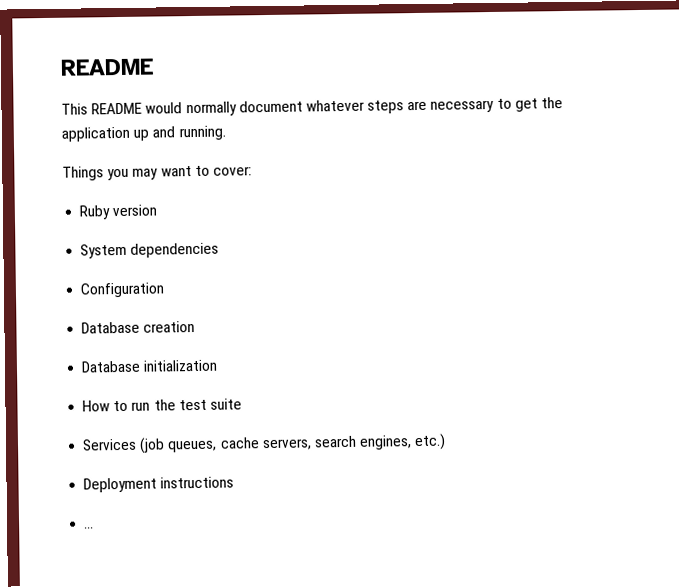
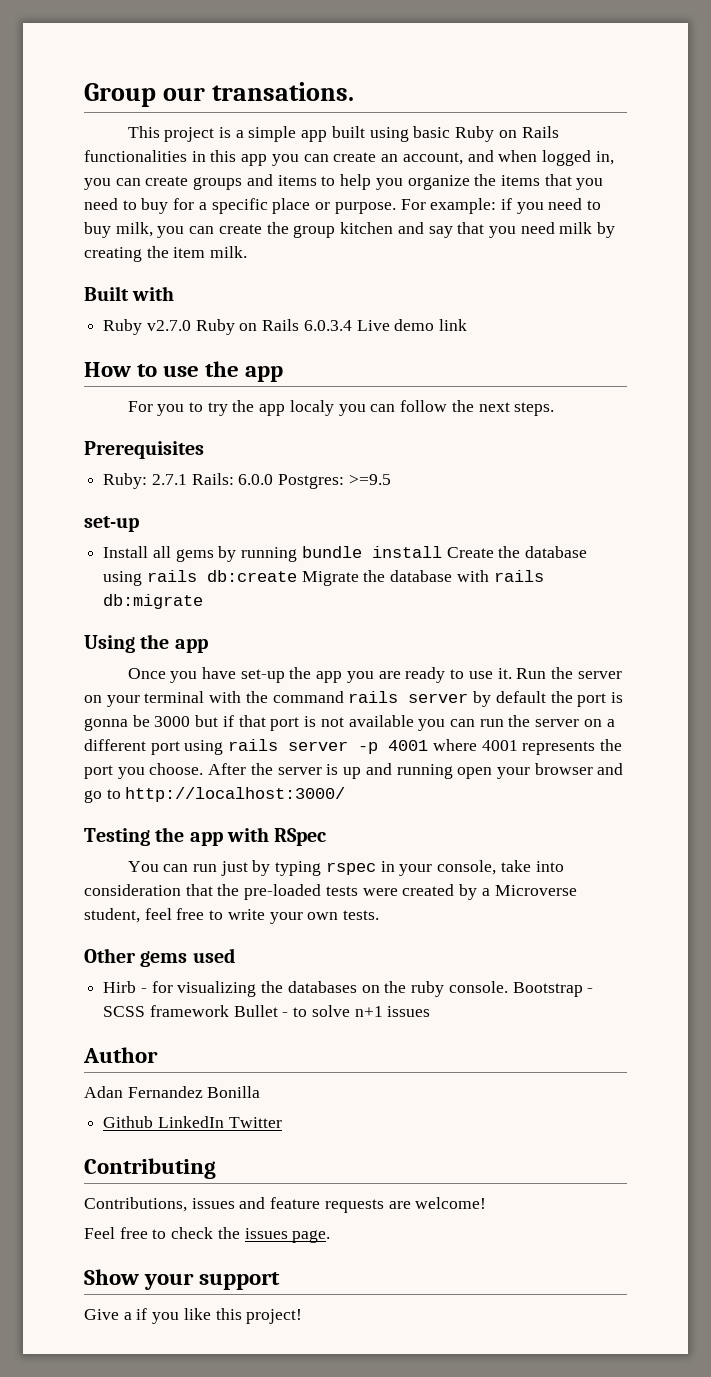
[60,58,154,76] [61,97,564,117] [61,125,226,142] [62,165,252,181] [79,204,158,220] [80,242,220,259] [80,282,166,298] [81,320,196,334] [81,359,219,373] [82,398,242,412] [82,433,447,454] [83,476,235,493] [84,526,95,529] README // This README would normally document whatever steps are necessary to get the application up and running. // Things you may want to cover: // Ruby version // System dependencies // Configuration // Database creation // Database initialization // How to run the test suite // Services (job queues, cache servers, search engines, etc.) // Deployment instructions // ... -> [84,82,355,107] [127,126,559,142] [84,150,614,166] [84,174,604,190] [84,198,602,214] [84,222,616,238] [84,246,248,262] [84,286,175,301] [103,319,468,335] [84,361,284,382] [127,400,555,416] [84,441,204,459] [103,473,391,489] [84,516,139,532] [103,546,588,562] [103,570,544,586] [103,594,204,609] [84,634,208,653] [127,667,622,683] [84,691,623,707] [84,715,615,731] [84,739,623,755] [84,763,624,779] [84,787,346,803] [84,827,327,846] [127,860,564,876] [84,884,577,900] [84,908,380,924] [84,948,235,967] [103,981,594,997] [103,1005,431,1017] [83,1047,158,1063] [84,1086,261,1098] [103,1116,282,1128] [84,1158,216,1179] [84,1197,487,1213] [84,1227,331,1243] [84,1269,281,1290] [84,1308,303,1324] Group our transations. // This project is a simple app built using basic Ruby on Rails functionalities in this app you can create an account, and when logged in, you can create groups and items to help you organize the items that you need to buy for a specific place or purpose. For example: if you need to buy milk, you can create the group kitchen and say that you need milk by creating the item milk. // Built with // Ruby v2.7.0 Ruby on Rails 6.0.3.4 Live demo link // How to use the app // For you to try the app localy you can follow the next steps. // Prerequisites // Ruby: 2.7.1 Rails: 6.0.0 Postgres: >=9.5 // set-up // Install all gems by running bundle install Create the database using rails db:create Migrate the database with rails db:migrate // Using the app // Once you have set-up the app you are ready to use it. Run the server on your terminal with the command rails server by default the port is gonna be 3000 but if that port is not available you can run the server on a different port using rails server -p 4001 where 4001 represents the port you choose. After the server is up and running open your browser and go to http://localhost:3000/ // Testing the app with RSpec // You can run just by typing rspec in your console, take into consideration that the pre-loaded tests were created by a Microverse student, feel free to write your own tests. // Other gems used // Hirb - for visualizing the databases on the ruby console. Bootstrap - SCSS framework Bullet - to solve n+1 issues // Author // Adan Fernandez Bonilla // Github LinkedIn Twitter // Contributing // Contributions, issues and feature requests are welcome! // Feel free to check the issues page. // Show your support // Give a if you like this project!

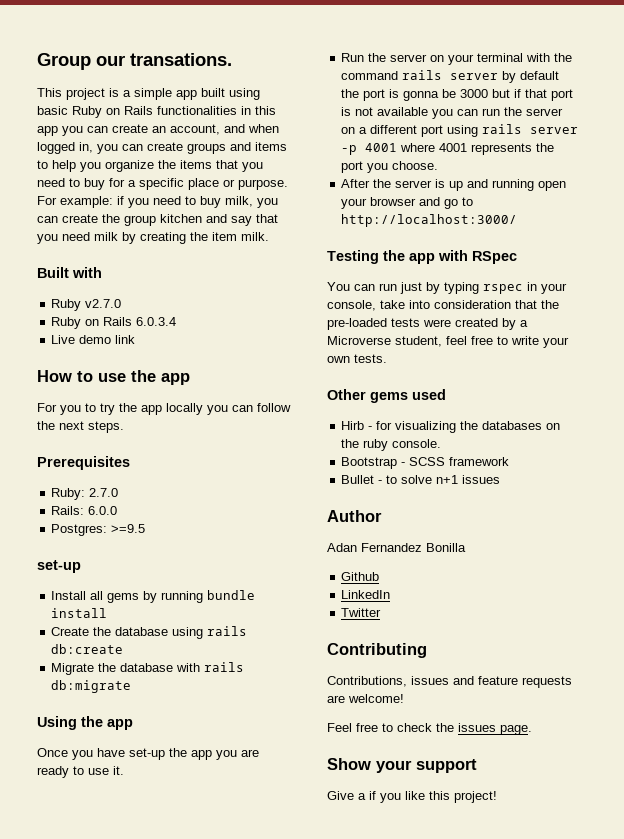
(191, 325) none -> (122, 303) //
(352, 325) none -> (177, 321) //
[289,400,334,416] localy -> [166,403,203,415] locally
[151,474,187,485] 2.7.1 -> [89,488,119,497] 2.7.0 //
(274, 479) none -> (118, 510) //
(442, 552) none -> (108, 613) //
(297, 576) none -> (124, 649) //
(512, 673) none -> (124, 770) //
(204, 769) none -> (439, 165) //
(508, 987) none -> (442, 443) //
(229, 1011) none -> (510, 461) //
(154, 1122) none -> (380, 576) //
(224, 1122) none -> (391, 594) //

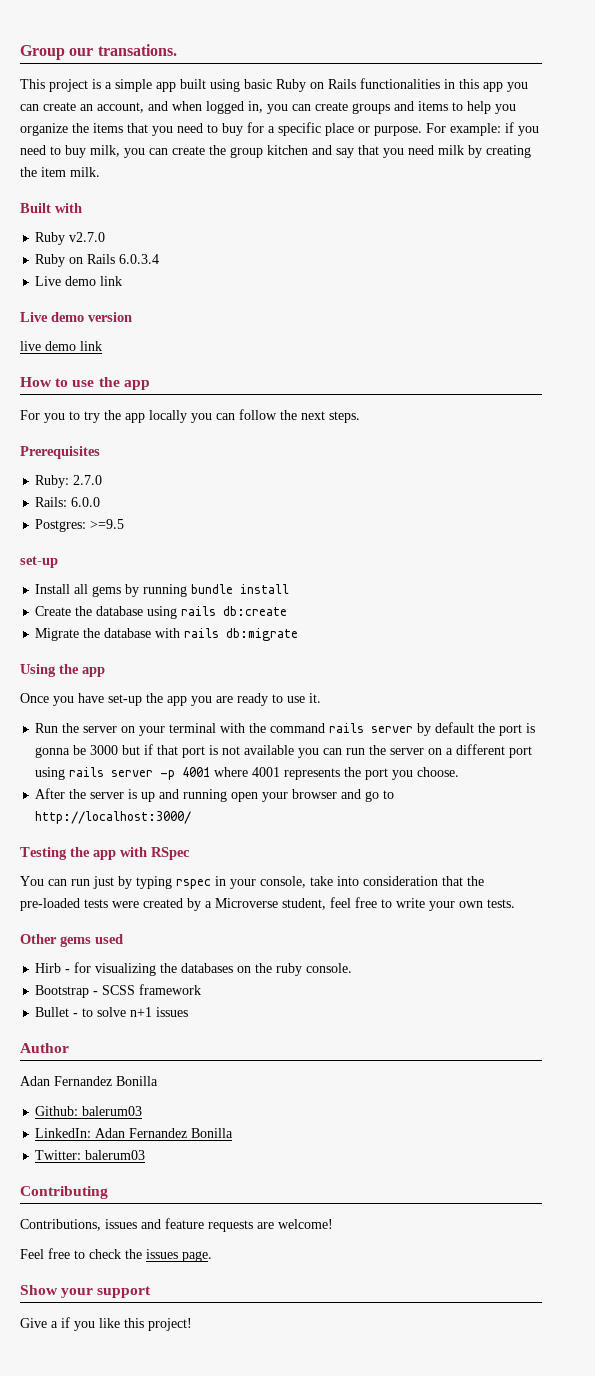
(136, 339) none -> [20,312,132,322] [20,341,102,351] // Live demo version // live demo link
[341,572,380,581] [341,590,391,599] [341,608,382,617] Github // LinkedIn // Twitter -> [35,1106,143,1116] [35,1128,234,1138] [35,1150,146,1160] Github: balerum03 // LinkedIn: Adan Fernandez Bonilla // Twitter: balerum03

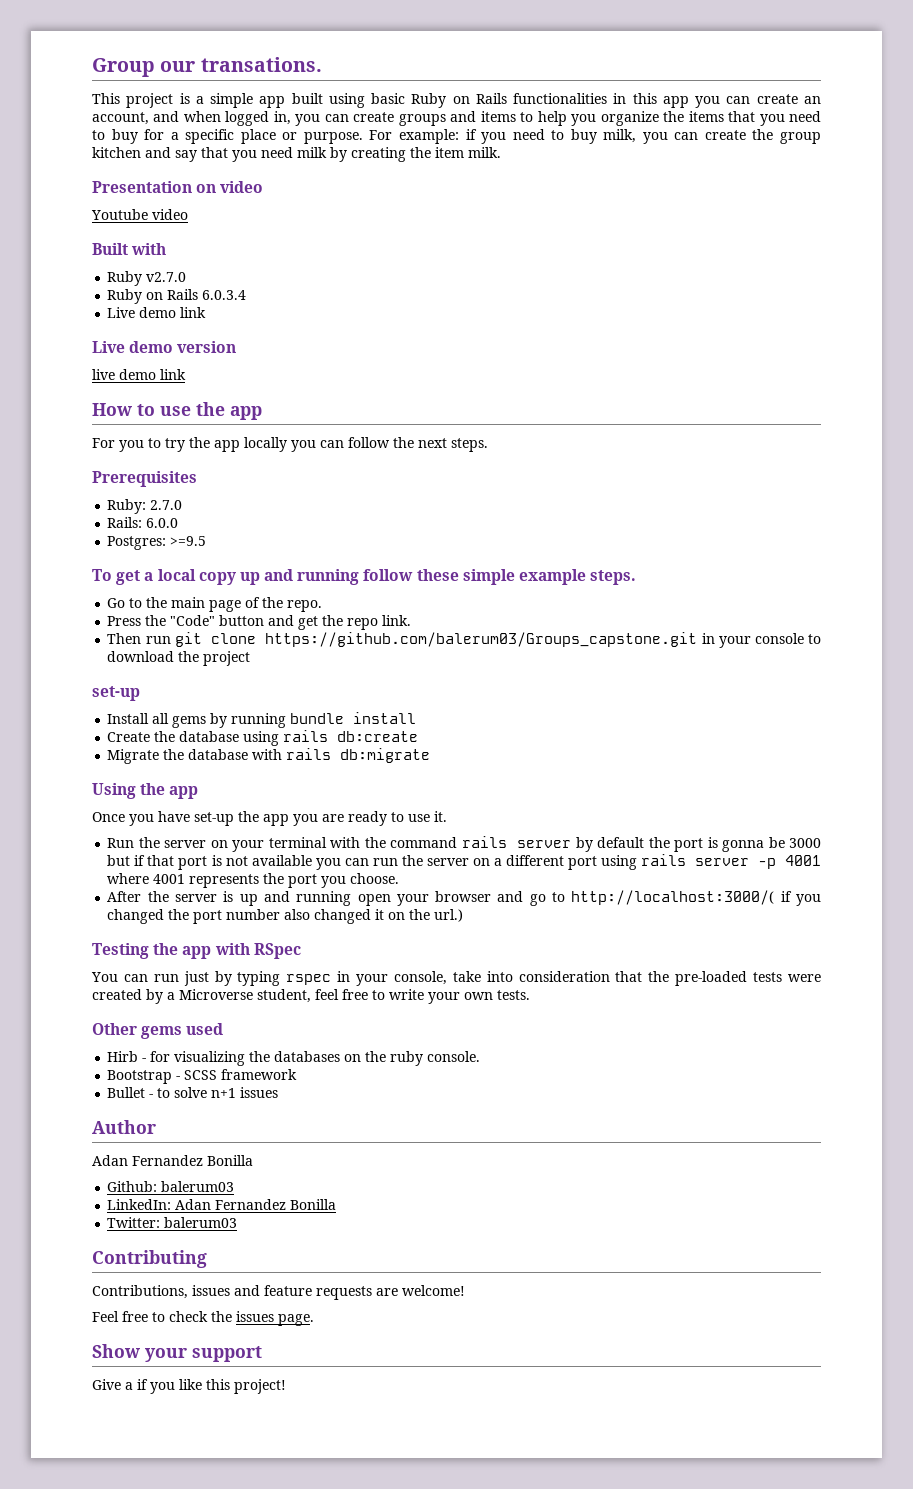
(100, 172) none -> [92,181,264,193] [91,209,188,220] // Presentation on video // Youtube video
(125, 524) none -> [92,569,637,585] [107,597,323,612] [107,615,412,630] [107,632,822,648] [107,651,251,666] // To get a local copy up and running follow these simple example steps. // Go to the main page of the repo. // Press the "Code" button and get the repo link. // Then run git clone https://github.com/balerum03/Groups_capstone.git in your console to download the project
[35,811,192,824] http://localhost:3000/ -> [571,890,821,906] [107,909,464,924] http://localhost:3000/( if you changed the port number also changed it on the url.)

